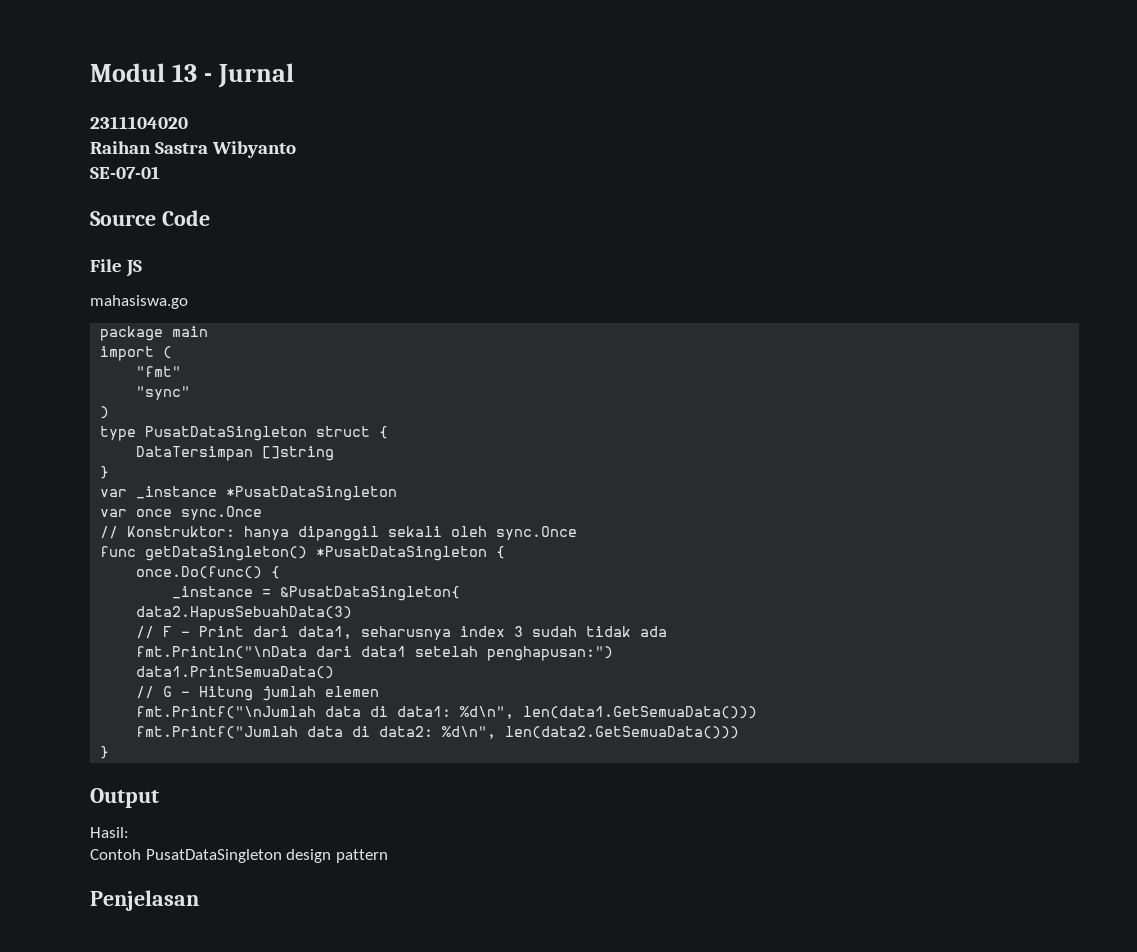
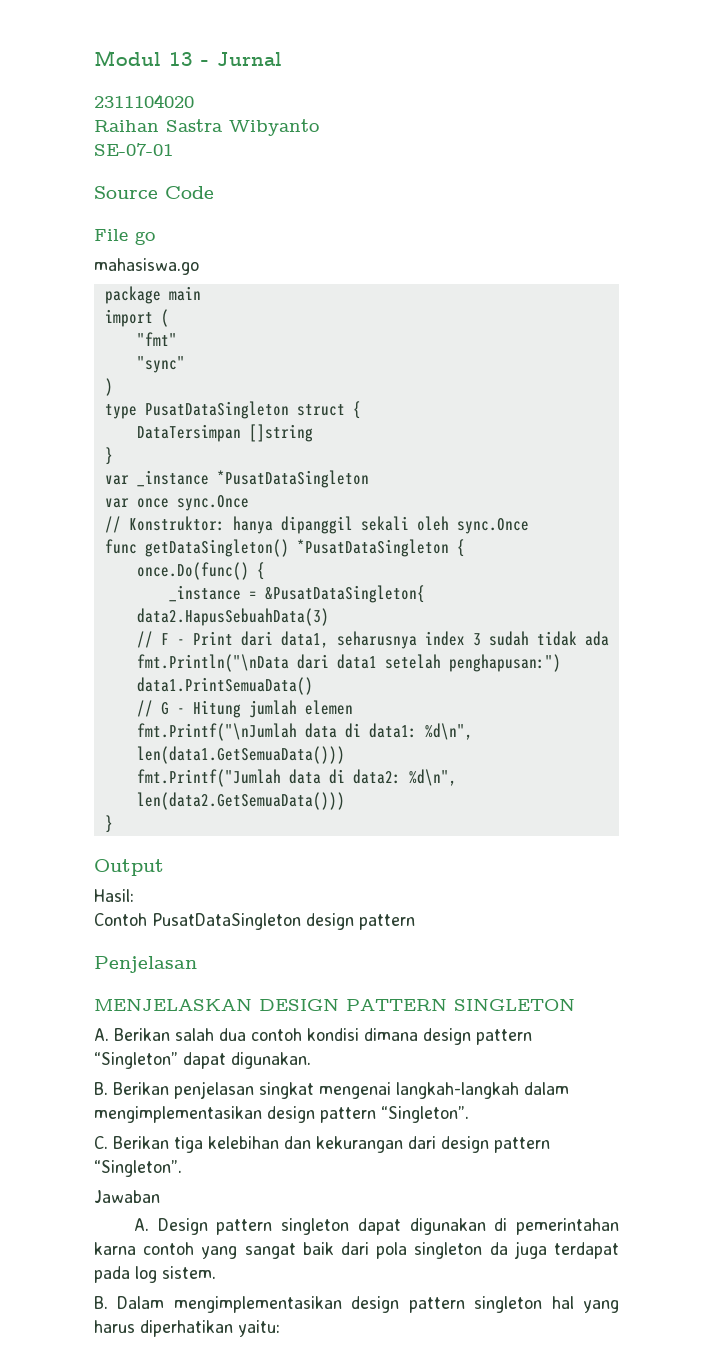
[126,260,143,277] JS -> [135,231,155,245] go
(199, 900) none -> [94,998,575,1011] [94,1028,532,1045] [94,1052,311,1069] [94,1081,569,1099] [94,1106,469,1123] [94,1136,550,1153] [94,1160,182,1177] [94,1190,160,1203] [133,1218,620,1235] [94,1241,619,1259] [94,1266,216,1283] [94,1296,619,1313] [94,1320,280,1337] // MENJELASKAN DESIGN PATTERN SINGLETON // A. Berikan salah dua contoh kondisi dimana design pattern “Singleton” dapat digunakan. // B. Berikan penjelasan singkat mengenai langkah-langkah dalam mengimplementasikan design pattern “Singleton”. // C. Berikan tiga kelebihan dan kekurangan dari design pattern “Singleton”. // Jawaban // A. Design pattern singleton dapat digunakan di pemerintahan karna contoh yang sangat baik dari pola singleton da juga terdapat pada log sistem. // B. Dalam mengimplementasikan design pattern singleton hal yang harus diperhatikan yaitu:

